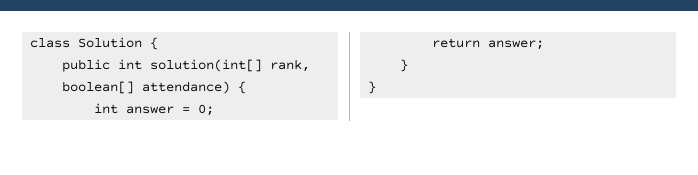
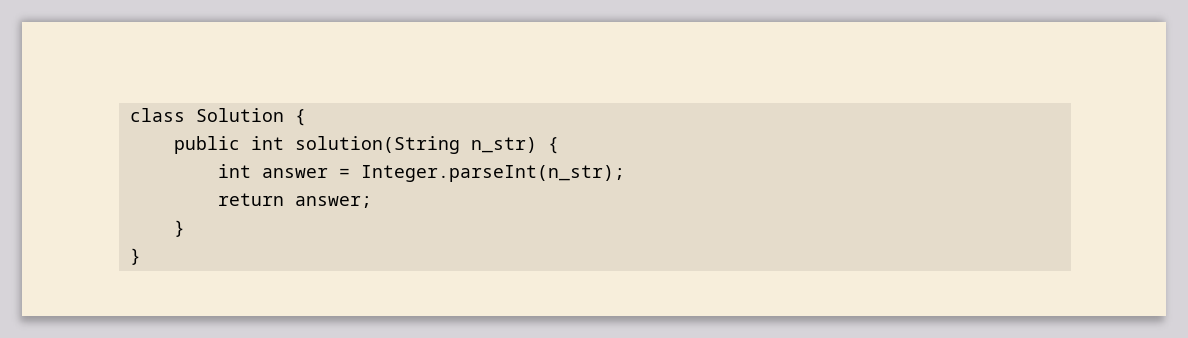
[149,59,310,72] [61,81,230,94] solution(int[] rank, boolean[] attendance) -> [294,136,537,154] solution(String n_str)
[197,104,214,116] 0; -> [360,165,625,182] Integer.parseInt(n_str);

